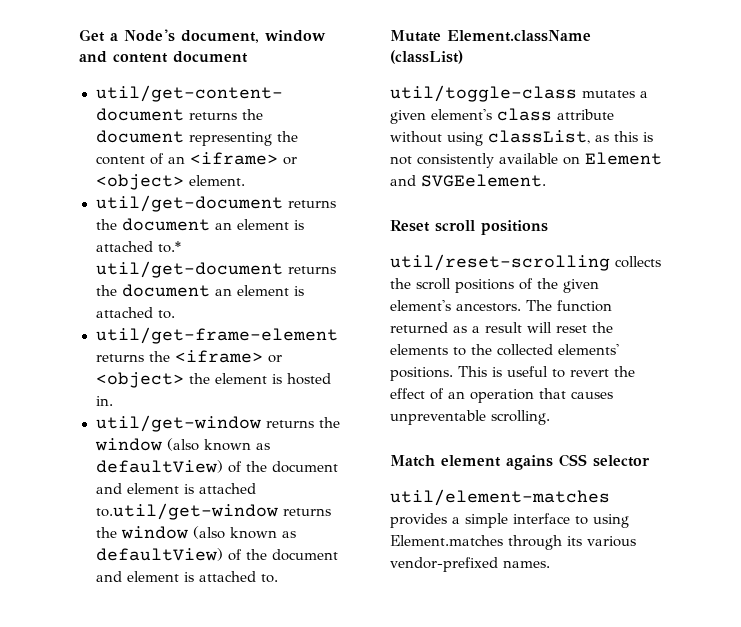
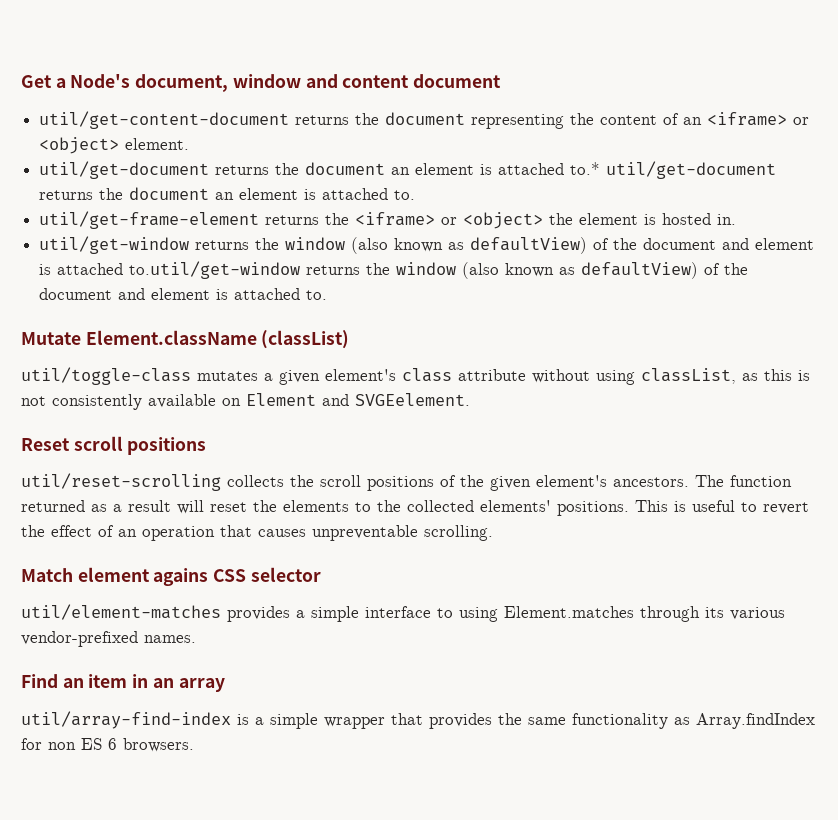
(550, 564) none -> [21,674,225,692] [21,711,815,729] [21,738,194,752] // Find an item in an array // util/array-find-index is a simple wrapper that provides the same functionality as Array.findIndex for non ES 6 browsers.

